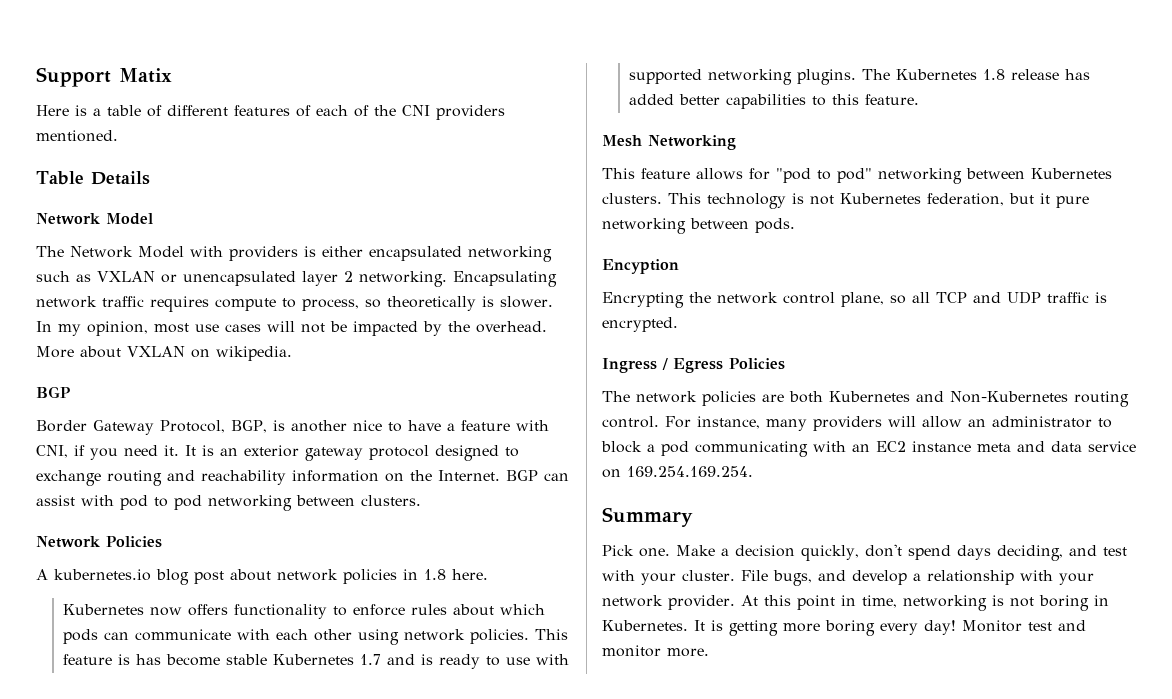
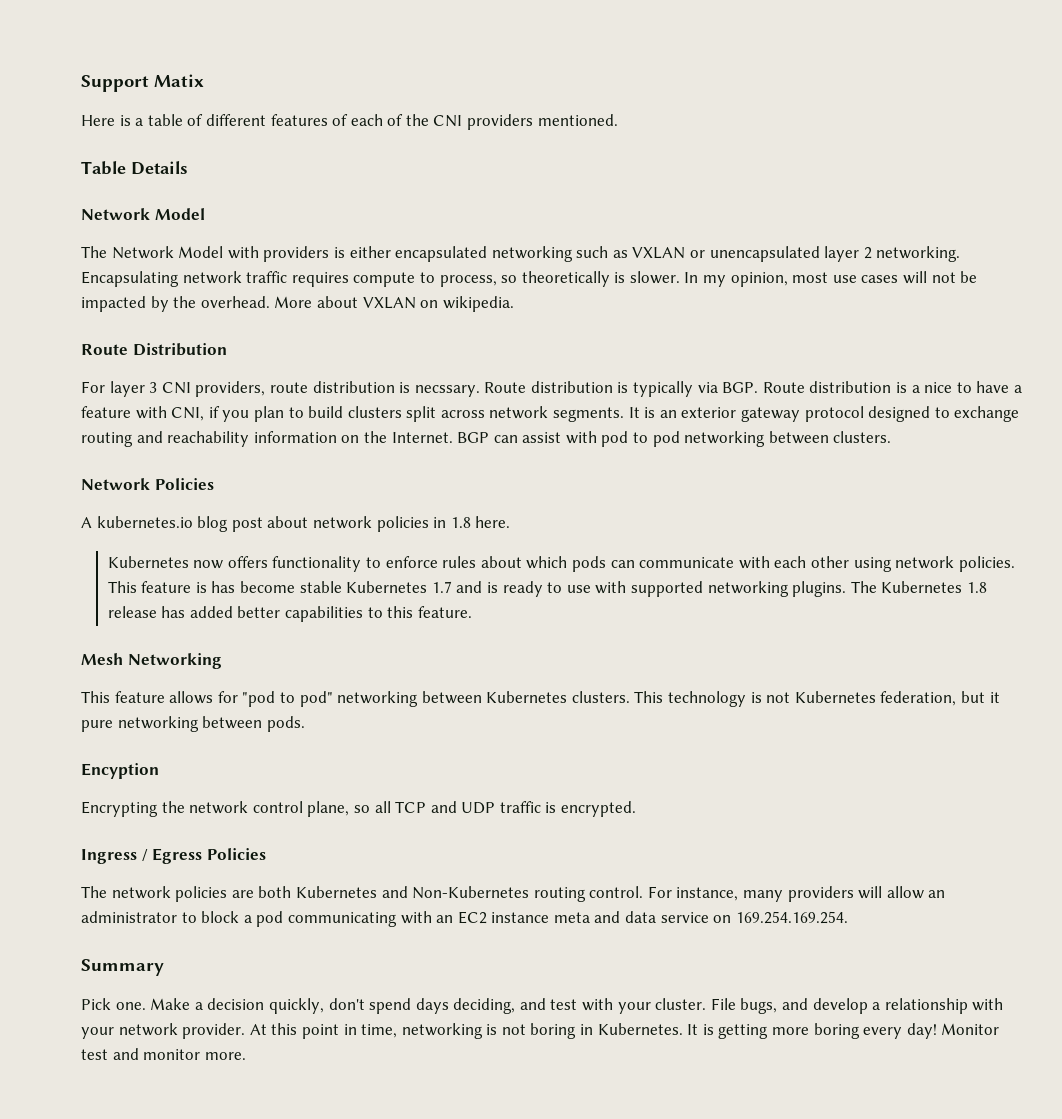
[36,386,70,398] [36,420,347,435] BGP // Border Gateway Protocol, BGP, is another -> [81,343,227,356] [81,381,920,397] Route Distribution // For layer 3 CNI providers, route distribution is necssary. Route distribution is typically via BGP. Route distribution is a
[124,445,179,456] need it. -> [253,406,625,422] plan to build clusters split across network segments.

